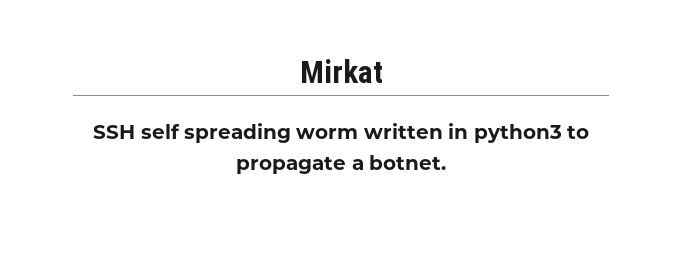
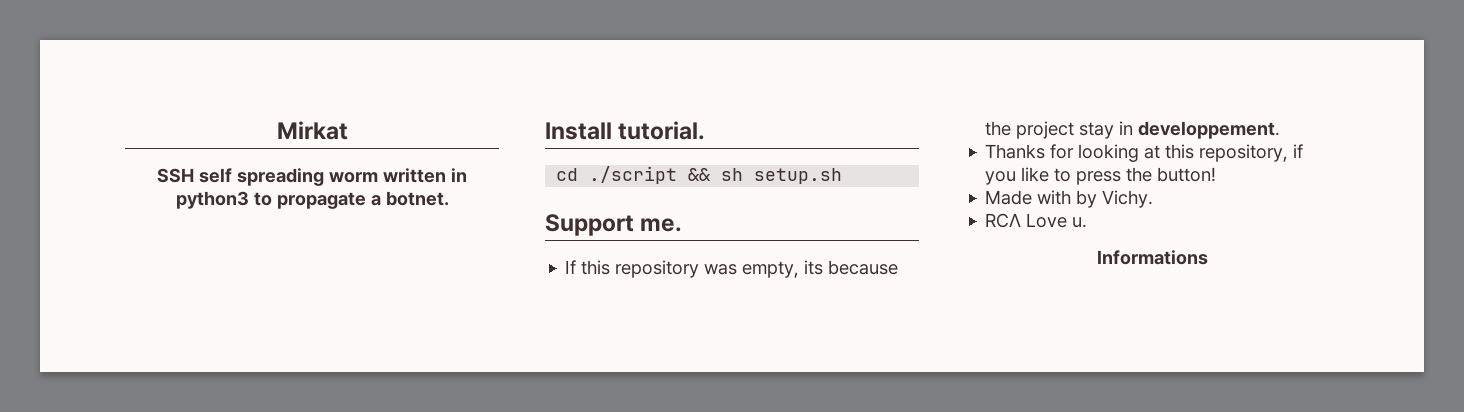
(446, 162) none -> [545,121,706,140] [556,166,843,184] [545,214,683,236] [565,260,899,278] [985,121,1281,139] [985,144,1304,162] [985,167,1217,185] [985,190,1154,208] [985,213,1088,228] [1096,250,1208,265] // Install tutorial. // cd ./script && sh setup.sh // Support me. // If this repository was empty, its because the project stay in developpement. // Thanks for looking at this repository, if you like to press the button! // Made with by Vichy. // RCΛ Love u. // Informations

